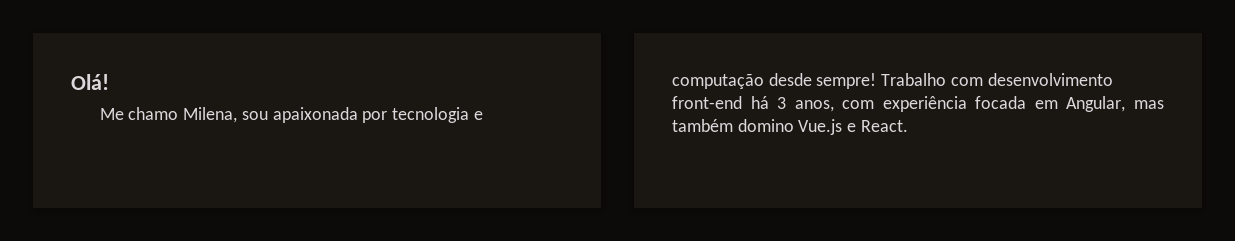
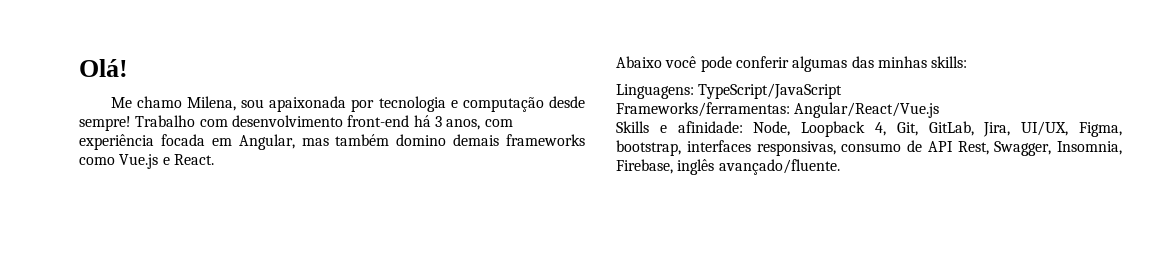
(794, 125) none -> [453,134,585,146] [79,157,115,165] demais frameworks como
(908, 126) none -> [616,56,968,72] [616,83,843,99] [616,102,940,118] [616,121,1122,137] [616,140,1122,156] [616,159,840,175] // Abaixo você pode conferir algumas das minhas skills: // Linguagens: TypeScript/JavaScript // Frameworks/ferramentas: Angular/React/Vue.js // Skills e afinidade: Node, Loopback 4, Git, GitLab, Jira, UI/UX, Figma, bootstrap, interfaces responsivas, consumo de API Rest, Swagger, Insomnia, Firebase, inglês avançado/fluente.

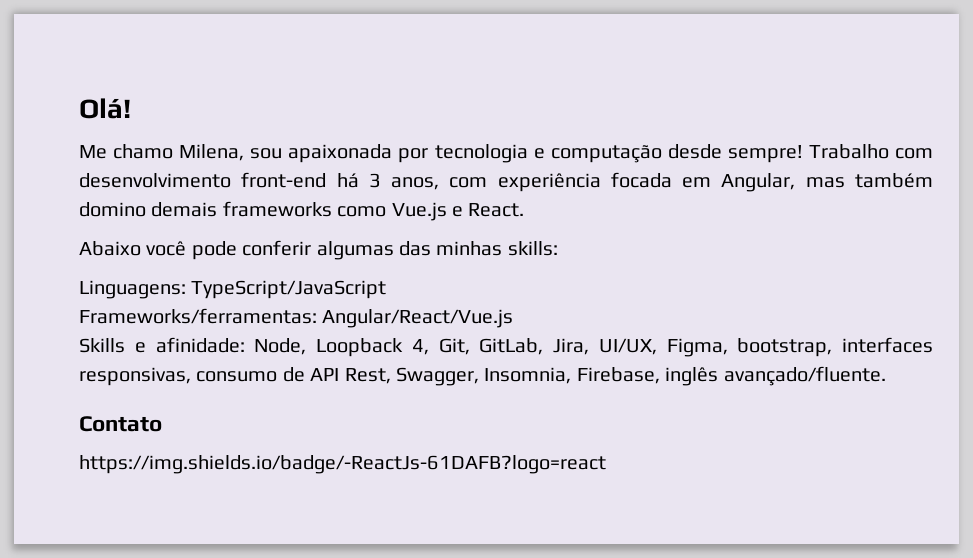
(840, 167) none -> [79,416,162,432] [79,455,606,474] // Contato // https://img.shields.io/badge/-ReactJs-61DAFB?logo=react

